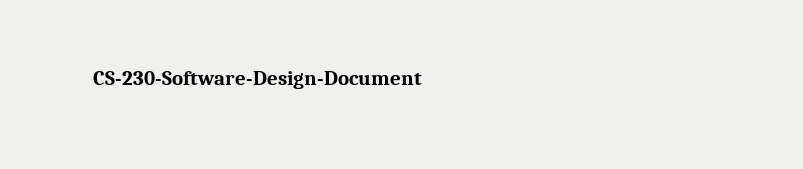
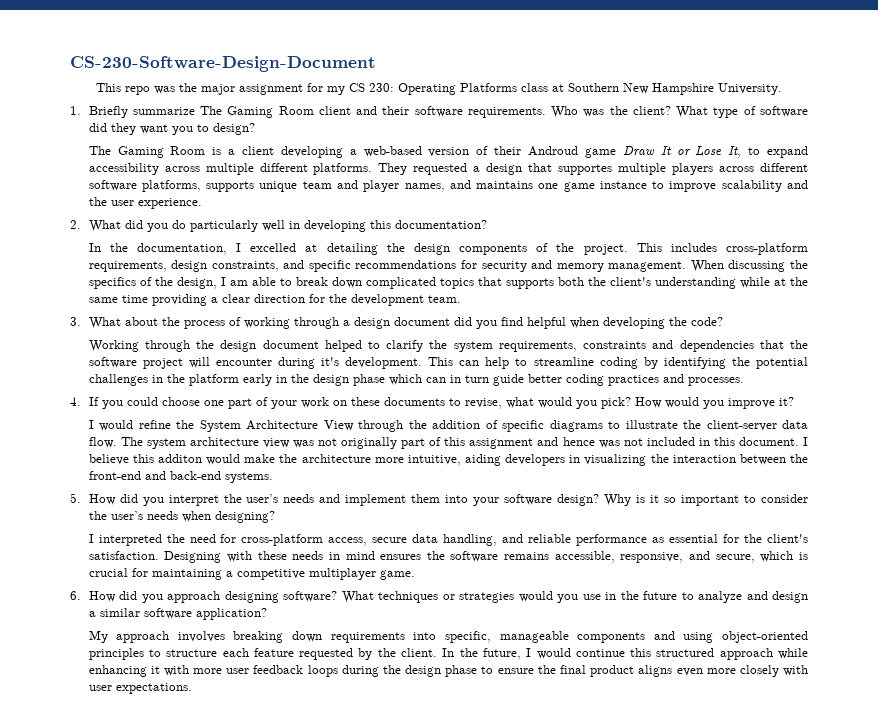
(422, 80) none -> [96,83,783,95] [70,106,809,118] [88,123,255,135] [88,146,808,158] [88,163,808,175] [88,180,808,192] [88,197,202,209] [70,220,487,232] [88,243,809,255] [88,260,808,272] [88,277,809,289] [88,294,461,306] [70,317,723,329] [88,340,808,352] [88,357,808,369] [88,374,744,386] [70,397,794,409] [88,420,808,432] [88,437,808,449] [88,454,808,466] [88,471,273,483] [70,493,808,506] [88,511,275,523] [88,534,808,546] [88,551,808,563] [88,568,415,580] [70,591,808,603] [88,608,267,620] [88,630,808,643] [88,648,809,660] [88,665,809,677] [88,683,192,694] // This repo was the major assignment for my CS 230: Operating Platforms class at Southern New Hampshire University. // 1. Briefly summarize The Gaming Room client and their software requirements. Who was the client? What type of software did they want you to design? // The Gaming Room is a client developing a web-based version of their Androud game Draw It or Lose It, to expand accessibility across multiple different platforms. They requested a design that supportes multiple players across different software platforms, supports unique team and player names, and maintains one game instance to improve scalability and the user experience. // 2. What did you do particularly well in developing this documentation? // In the documentation, I excelled at detailing the design components of the project. This includes cross-platform requirements, design constraints, and specific recommendations for security and memory management. When discussing the specifics of the design, I am able to break down complicated topics that supports both the client's understanding while at the same time providing a clear direction for the development team. // 3. What about the process of working through a design document did you find helpful when developing the code? // Working through the design document helped to clarify the system requirements, constraints and dependencies that the software project will encounter during it's development. This can help to streamline coding by identifying the potential challenges in the platform early in the design phase which can in turn guide better coding practices and processes. // 4. If you could choose one part of your work on these documents to revise, what would you pick? How would you improve it? // I would refine the System Architecture View through the addition of specific diagrams to illustrate the client-server data flow. The system architecture view was not originally part of this assignment and hence was not included in this document. I believe this additon would make the architecture more intuitive, aiding developers in visualizing the interaction between the front-end and back-end systems. // 5. How did you interpret the user’s needs and implement them into your software design? Why is it so important to consider the user’s needs when designing? // I interpreted the need for cross-platform access, secure data handling, and reliable performance as essential for the client's satisfaction. Designing with these needs in mind ensures the software remains accessible, responsive, and secure, which is crucial for maintaining a competitive multiplayer game. // 6. How did you approach designing software? What techniques or strategies would you use in the future to analyze and design a similar software application? // My approach involves breaking down requirements into specific, manageable components and using object-oriented principles to structure each feature requested by the client. In the future, I would continue this structured approach while enhancing it with more user feedback loops during the design phase to ensure the final product aligns even more closely with user expectations.

